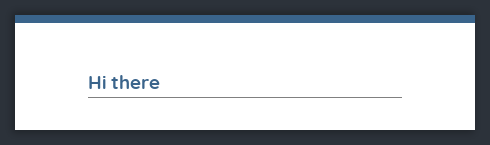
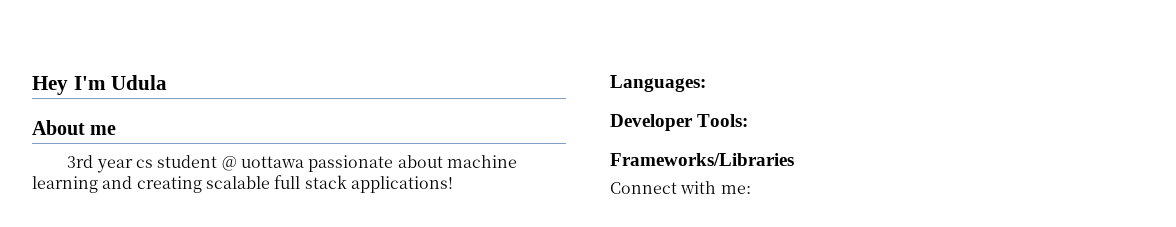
[88,75,161,89] Hi there -> [32,75,168,95] [32,120,117,135] [67,155,517,173] [32,175,453,193] [610,75,706,92] [610,114,749,131] [610,153,794,166] [610,181,751,194] Hey I'm Udula // About me // 3rd year cs student @ uottawa passionate about machine learning and creating scalable full stack applications! // Languages: // Developer Tools: // Frameworks/Libraries // Connect with me:

